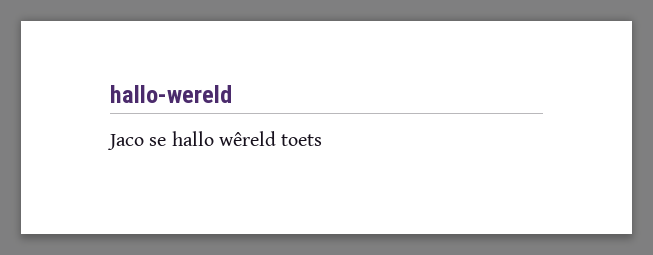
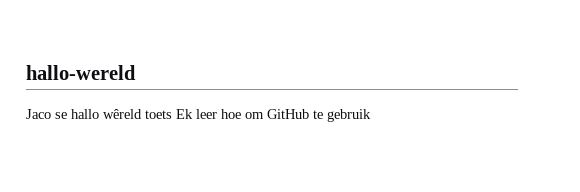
(323, 140) none -> [176,109,371,122] Ek leer hoe om GitHub te gebruik

